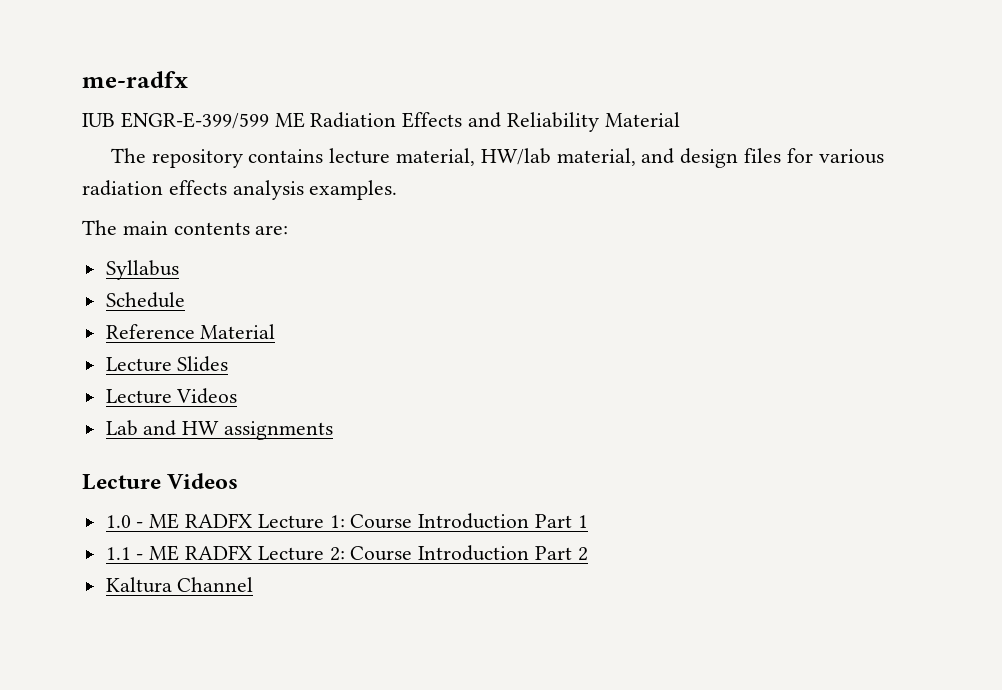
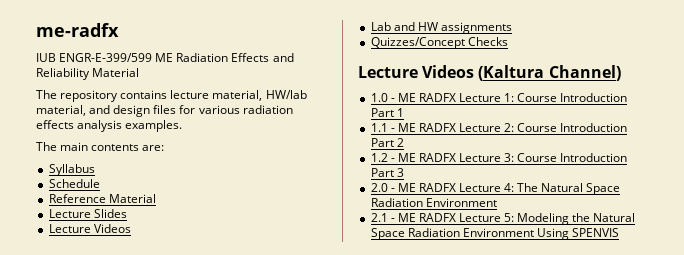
[82,473,239,490] // Lecture Videos -> [370,37,508,49] [358,65,621,81] // Quizzes/Concept Checks // Lecture Videos (Kaltura Channel)
[105,577,254,593] Kaltura Channel -> [370,153,628,162] [370,168,404,177] [370,183,621,195] [370,198,497,207] [370,213,636,225] [370,228,620,240] 1.2 - ME RADFX Lecture 3: Course Introduction Part 3 // 2.0 - ME RADFX Lecture 4: The Natural Space Radiation Environment // 2.1 - ME RADFX Lecture 5: Modeling the Natural Space Radiation Environment Using SPENVIS

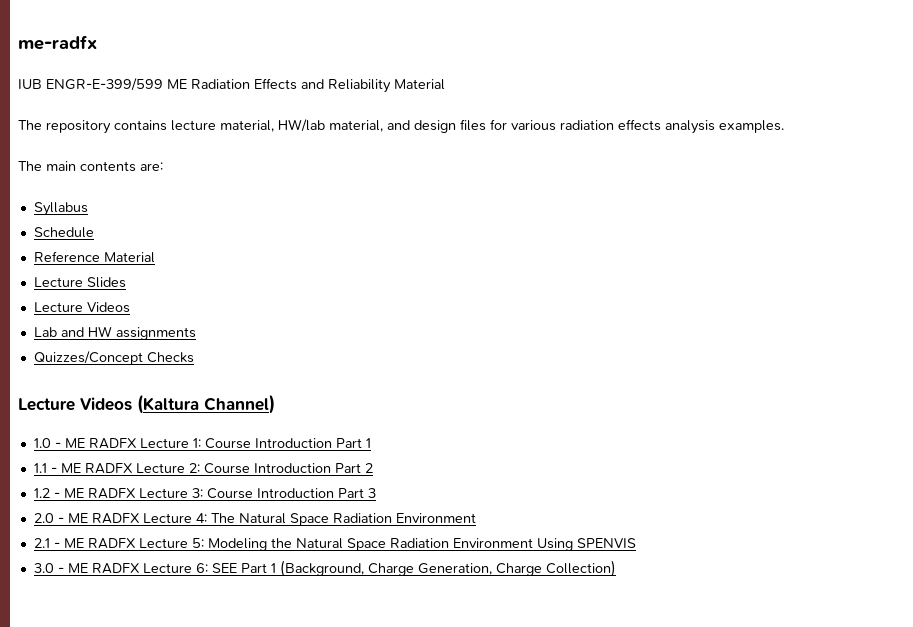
(620, 232) none -> [33,560,616,577] // 3.0 - ME RADFX Lecture 6: SEE Part 1 (Background, Charge Generation, Charge Collection)

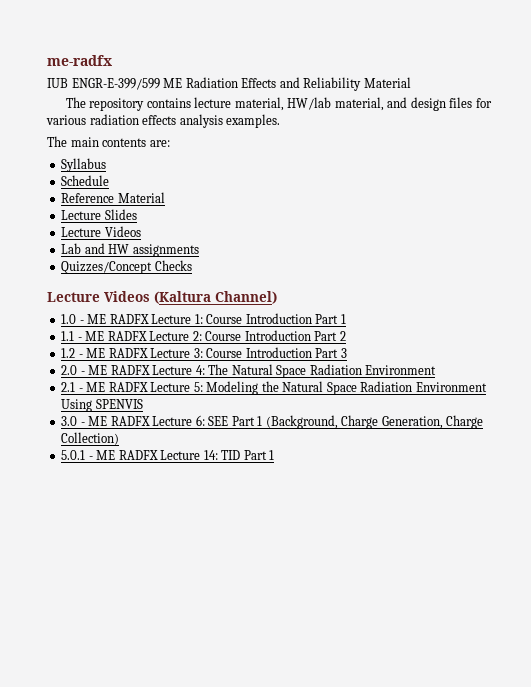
(616, 568) none -> [61,450,275,460] // 5.0.1 - ME RADFX Lecture 14: TID Part 1

